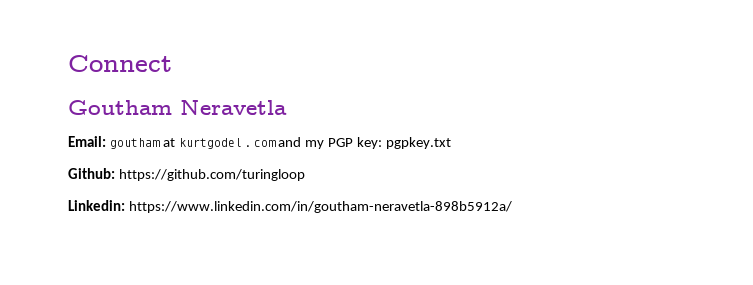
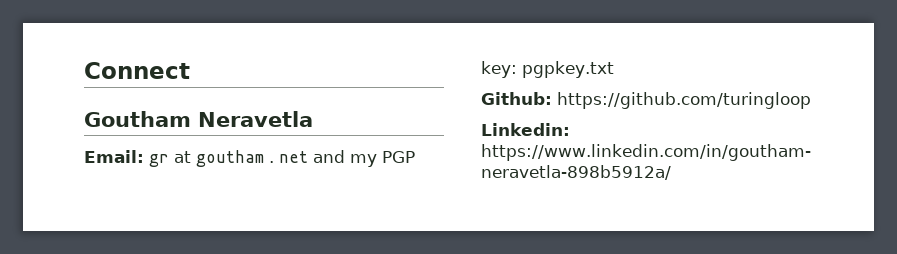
[109,138,276,149] goutham at kurtgodel . com -> [149,150,308,167] gr at goutham . net

